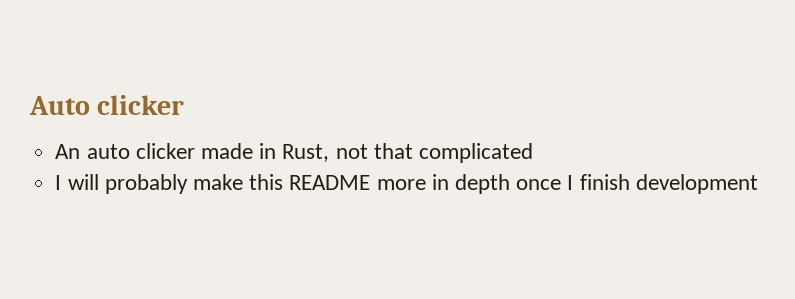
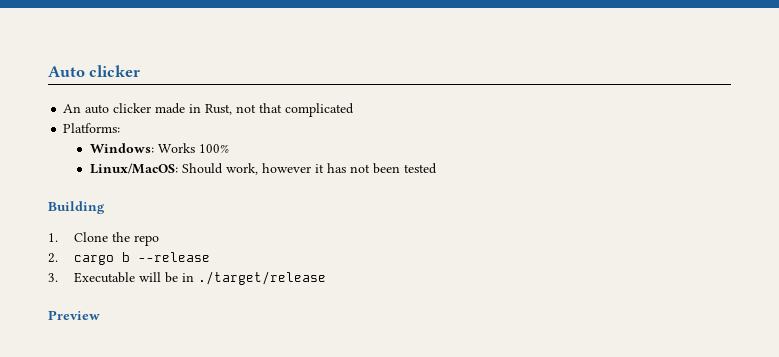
[55,174,758,194] I will probably make this README more in depth once I finish development -> [63,123,121,133] [89,143,229,153] [89,163,437,175] [48,201,105,214] [48,232,160,246] [48,252,211,265] [48,271,327,285] [48,310,100,320] Platforms: // Windows: Works 100% // Linux/MacOS: Should work, however it has not been tested // Building // 1. Clone the repo // 2. cargo b --release // 3. Executable will be in ./target/release // Preview

